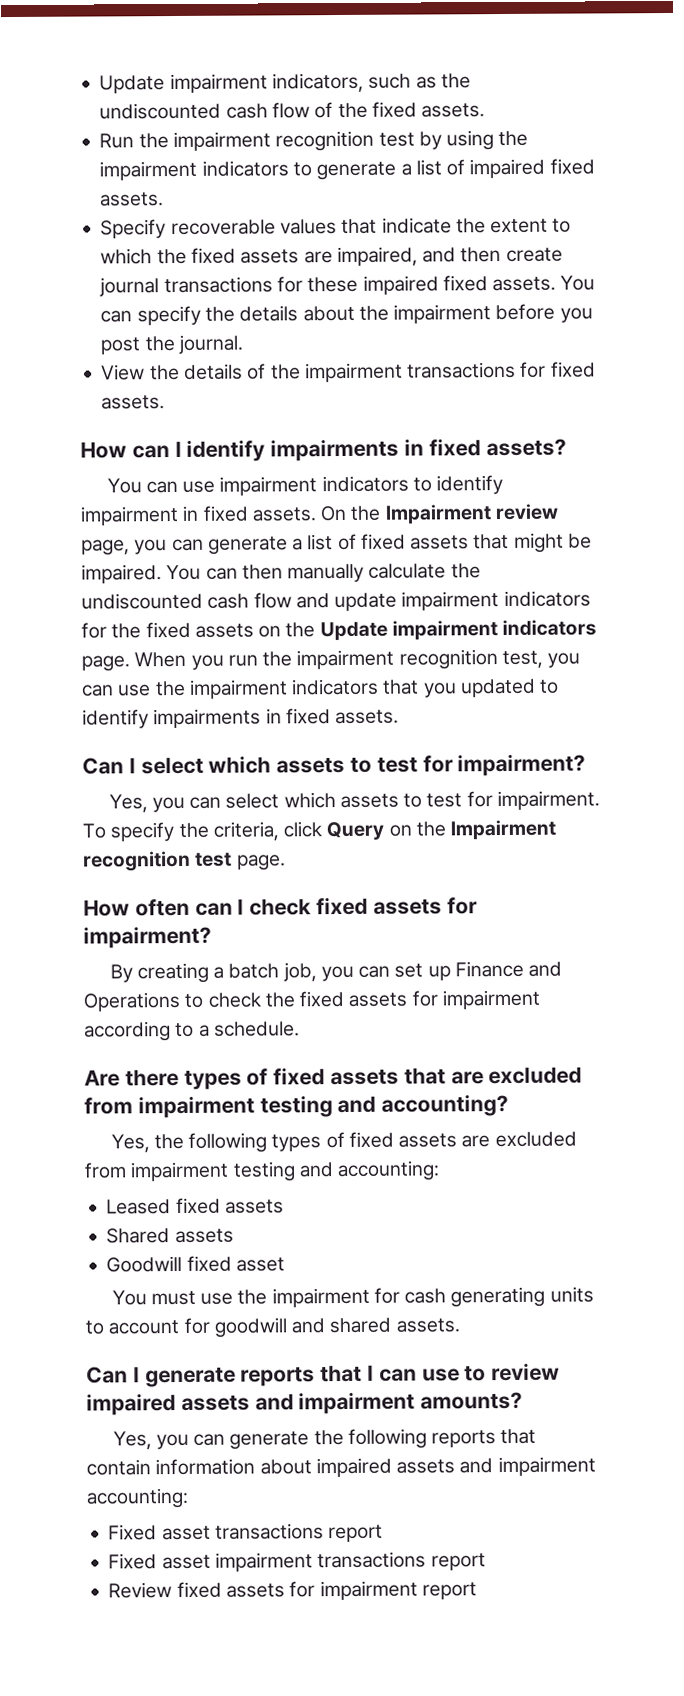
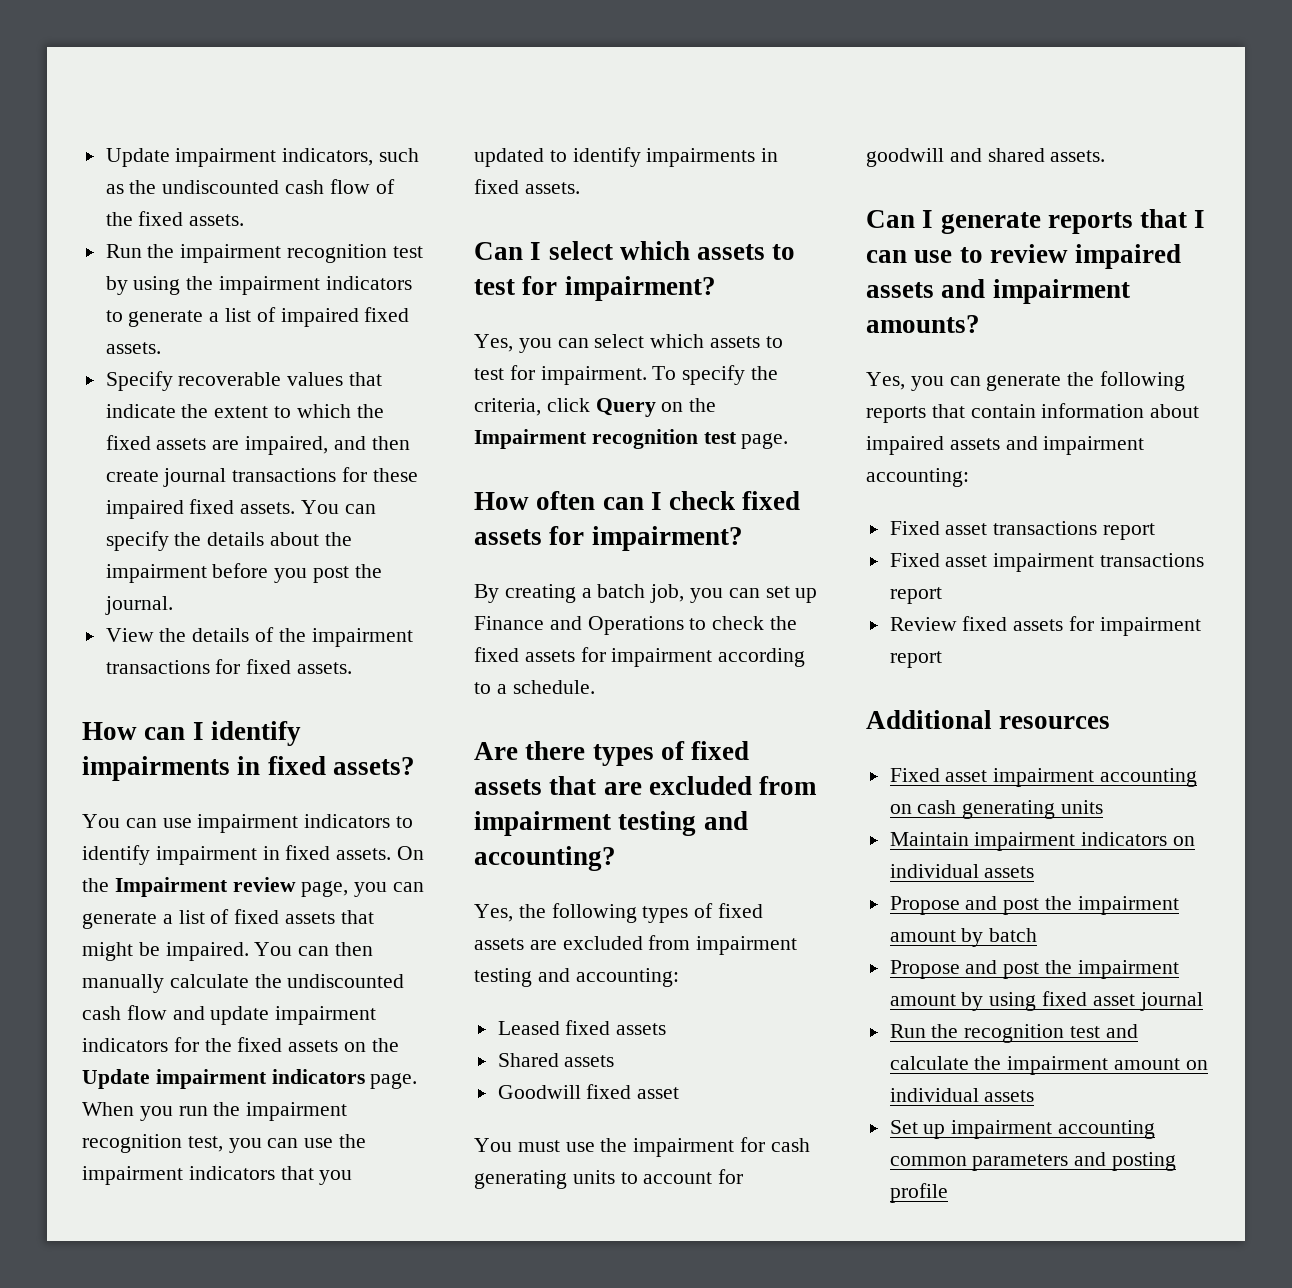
(477, 1591) none -> [866,710,1111,729] [889,768,1198,787] [889,800,1104,819] [889,832,1196,851] [889,864,1035,878] [889,896,1179,915] [889,928,1038,947] [889,960,1179,979] [889,991,1203,1011] [889,1024,1138,1043] [889,1056,1208,1075] [889,1088,1035,1102] [889,1120,1156,1139] [889,1152,1177,1171] [889,1183,948,1203] // Additional resources // Fixed asset impairment accounting on cash generating units // Maintain impairment indicators on individual assets // Propose and post the impairment amount by batch // Propose and post the impairment amount by using fixed asset journal // Run the recognition test and calculate the impairment amount on individual assets // Set up impairment accounting common parameters and posting profile

